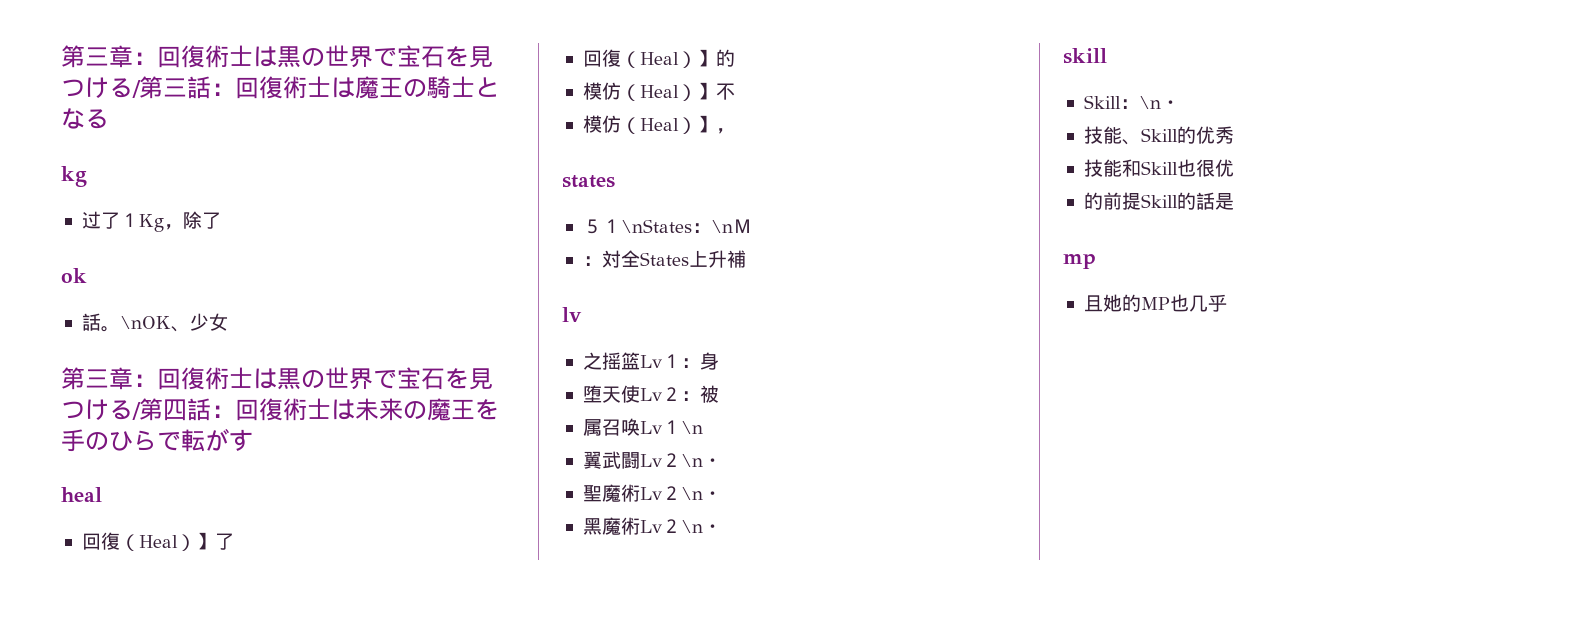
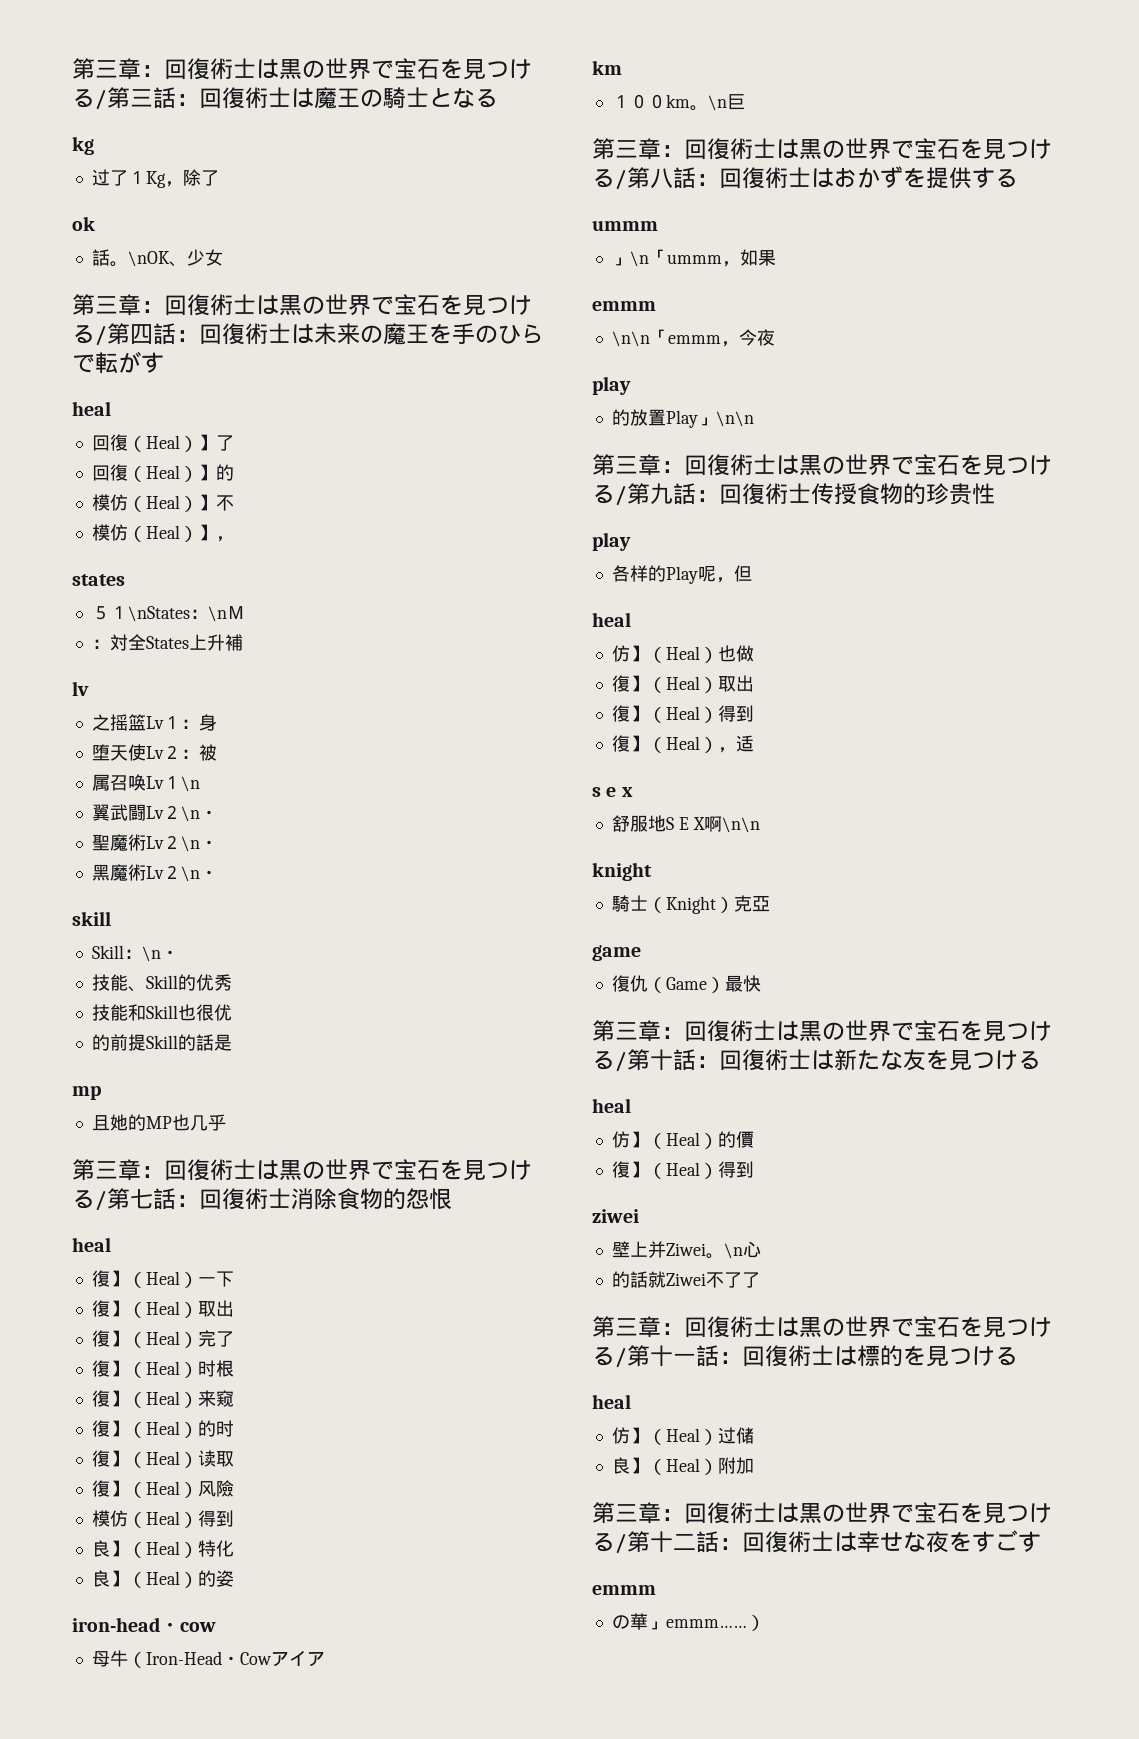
(1227, 303) none -> [72,1159,532,1181] [72,1188,452,1211] [72,1237,111,1252] [91,1270,234,1288] [91,1300,234,1318] [91,1330,234,1348] [91,1360,234,1378] [91,1390,234,1408] [91,1420,234,1438] [91,1450,234,1468] [91,1480,234,1498] [91,1510,234,1528] [91,1540,234,1558] [91,1570,234,1588] [72,1617,216,1632] [91,1650,325,1668] [592,60,622,75] [611,94,745,111] [592,138,1052,160] [592,166,1018,190] [592,221,658,231] [611,249,776,267] [592,301,656,311] [611,329,775,347] [592,376,631,395] [611,409,754,428] [592,454,1052,476] [592,483,995,506] [592,532,631,551] [611,565,752,584] [592,612,631,627] [611,645,754,663] [611,675,754,693] [611,705,754,723] [611,735,754,753] [592,787,633,797] [611,815,760,833] [592,862,652,881] [611,895,770,914] [592,945,641,961] [611,975,761,993] [592,1020,1052,1042] [592,1049,1041,1072] [592,1098,631,1113] [611,1131,754,1149] [611,1161,754,1179] [592,1209,639,1223] [611,1241,761,1259] [611,1271,760,1288] [592,1316,1052,1338] [592,1345,1018,1368] [592,1394,631,1409] [611,1427,754,1445] [611,1457,754,1475] [592,1502,1052,1524] [592,1530,1041,1554] [592,1585,656,1595] [611,1613,765,1631] // 第三章：回復術士は黒の世界で宝石を見つける/第七話：回復術士消除食物的怨恨 // heal // 復】（Heal）一下 // 復】（Heal）取出 // 復】（Heal）完了 // 復】（Heal）时根 // 復】（Heal）来窥 // 復】（Heal）的时 // 復】（Heal）读取 // 復】（Heal）风險 // 模仿（Heal）得到 // 良】（Heal）特化 // 良】（Heal）的姿 // iron-head・cow // 母牛（Iron-Head・Cowアイア // km // １００km。\n巨 // 第三章：回復術士は黒の世界で宝石を見つける/第八話：回復術士はおかずを提供する // ummm // 」\n「ummm，如果 // emmm // \n\n「emmm，今夜 // play // 的放置Play」\n\n // 第三章：回復術士は黒の世界で宝石を見つける/第九話：回復術士传授食物的珍贵性 // play // 各样的Play呢，但 // heal // 仿】（Heal）也做 // 復】（Heal）取出 // 復】（Heal）得到 // 復】（Heal），适 // s e x // 舒服地S E X啊\n\n // knight // 騎士（Knight）克亞 // game // 復仇（Game）最快 // 第三章：回復術士は黒の世界で宝石を見つける/第十話：回復術士は新たな友を見つける // heal // 仿】（Heal）的價 // 復】（Heal）得到 // ziwei // 壁上并Ziwei。\n心 // 的話就Ziwei不了了 // 第三章：回復術士は黒の世界で宝石を見つける/第十一話：回復術士は標的を見つける // heal // 仿】（Heal）过储 // 良】（Heal）附加 // 第三章：回復術士は黒の世界で宝石を見つける/第十二話：回復術士は幸せな夜をすごす // emmm // の華」emmm……）

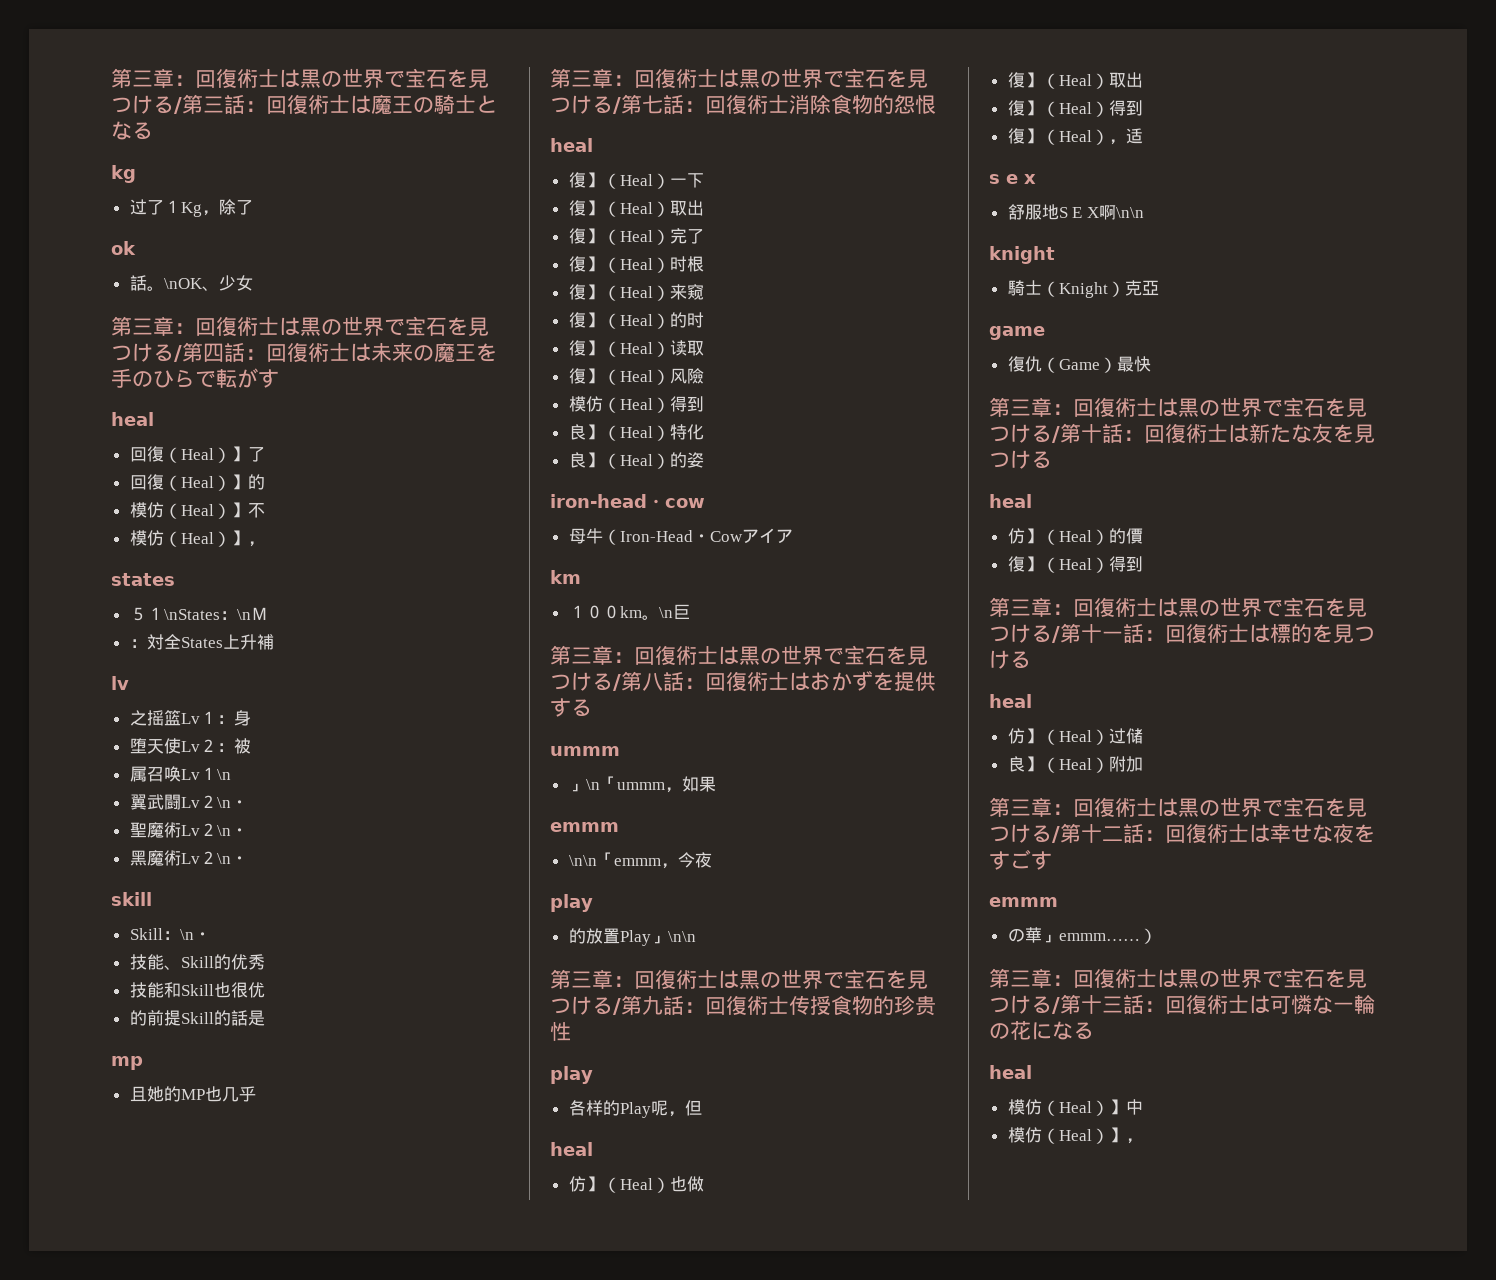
[592,1209,639,1223] [611,1241,761,1259] [611,1271,760,1288] // ziwei // 壁上并Ziwei。\n心 // 的話就Ziwei不了了 -> (1143, 564) none
(765, 1623) none -> [989,968,1367,988] [989,994,1375,1014] [989,1021,1094,1040] [989,1065,1032,1079] [1007,1099,1143,1116] [1007,1127,1143,1144] // 第三章：回復術士は黒の世界で宝石を見つける/第十三話：回復術士は可憐な一輪の花になる // heal // 模仿（Heal）】中 // 模仿（Heal）】，

